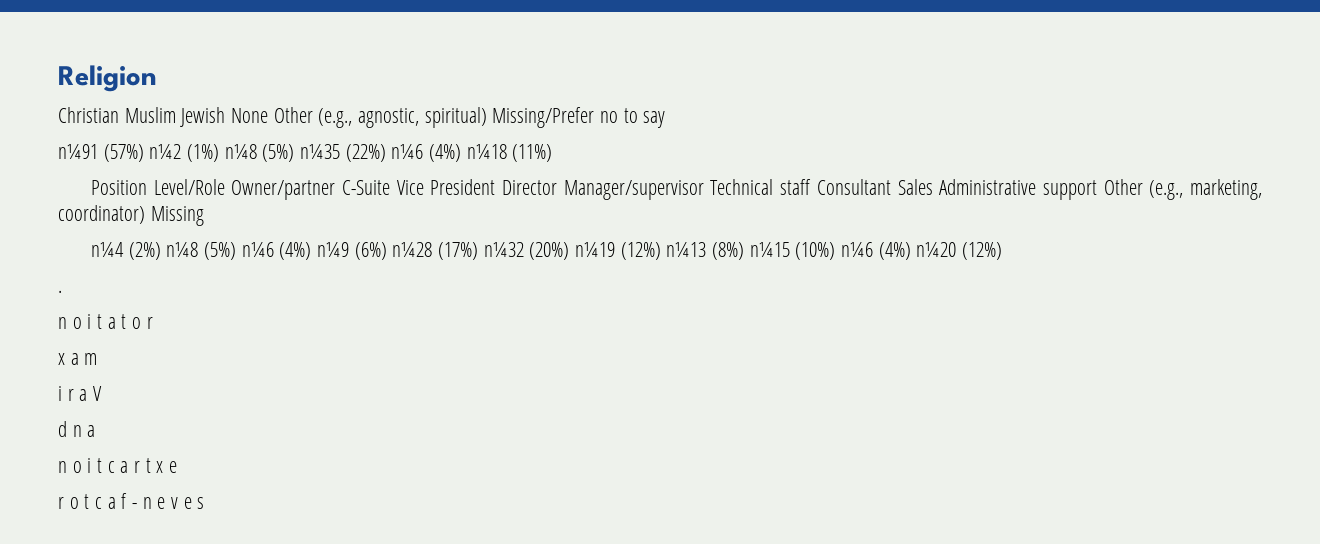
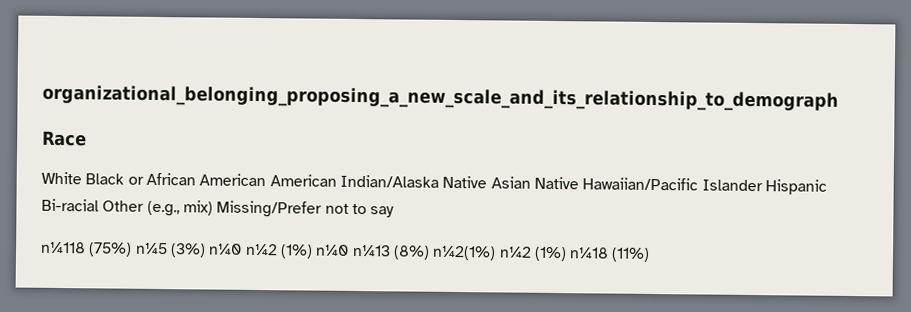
[58,65,157,92] [58,107,666,128] [58,144,553,162] [90,179,1262,200] [58,205,204,226] [90,242,1002,260] [58,290,62,293] [58,314,153,329] [58,353,98,365] [58,386,103,401] [58,421,96,437] [58,458,178,473] [58,493,205,509] Religion // Christian Muslim Jewish None Other (e.g., agnostic, spiritual) Missing/Prefer no to say // n¼91 (57%) n¼2 (1%) n¼8 (5%) n¼35 (22%) n¼6 (4%) n¼18 (11%) // Position Level/Role Owner/partner C-Suite Vice President Director Manager/supervisor Technical staff Consultant Sales Administrative support Other (e.g., marketing, coordinator) Missing // n¼4 (2%) n¼8 (5%) n¼6 (4%) n¼9 (6%) n¼28 (17%) n¼32 (20%) n¼19 (12%) n¼13 (8%) n¼15 (10%) n¼6 (4%) n¼20 (12%) // . // n o i t a t o r // x a m // i r a V // d n a // n o i t c a r t x e // r o t c a f - n e v e s -> [42,84,839,112] [42,130,87,147] [41,171,827,195] [41,198,395,218] [40,241,651,262] organizational_belonging_proposing_a_new_scale_and_its_relationship_to_demograph // Race // White Black or African American American Indian/Alaska Native Asian Native Hawaiian/Pacific Islander Hispanic Bi-racial Other (e.g., mix) Missing/Prefer not to say // n¼118 (75%) n¼5 (3%) n¼0 n¼2 (1%) n¼0 n¼13 (8%) n¼2(1%) n¼2 (1%) n¼18 (11%)

